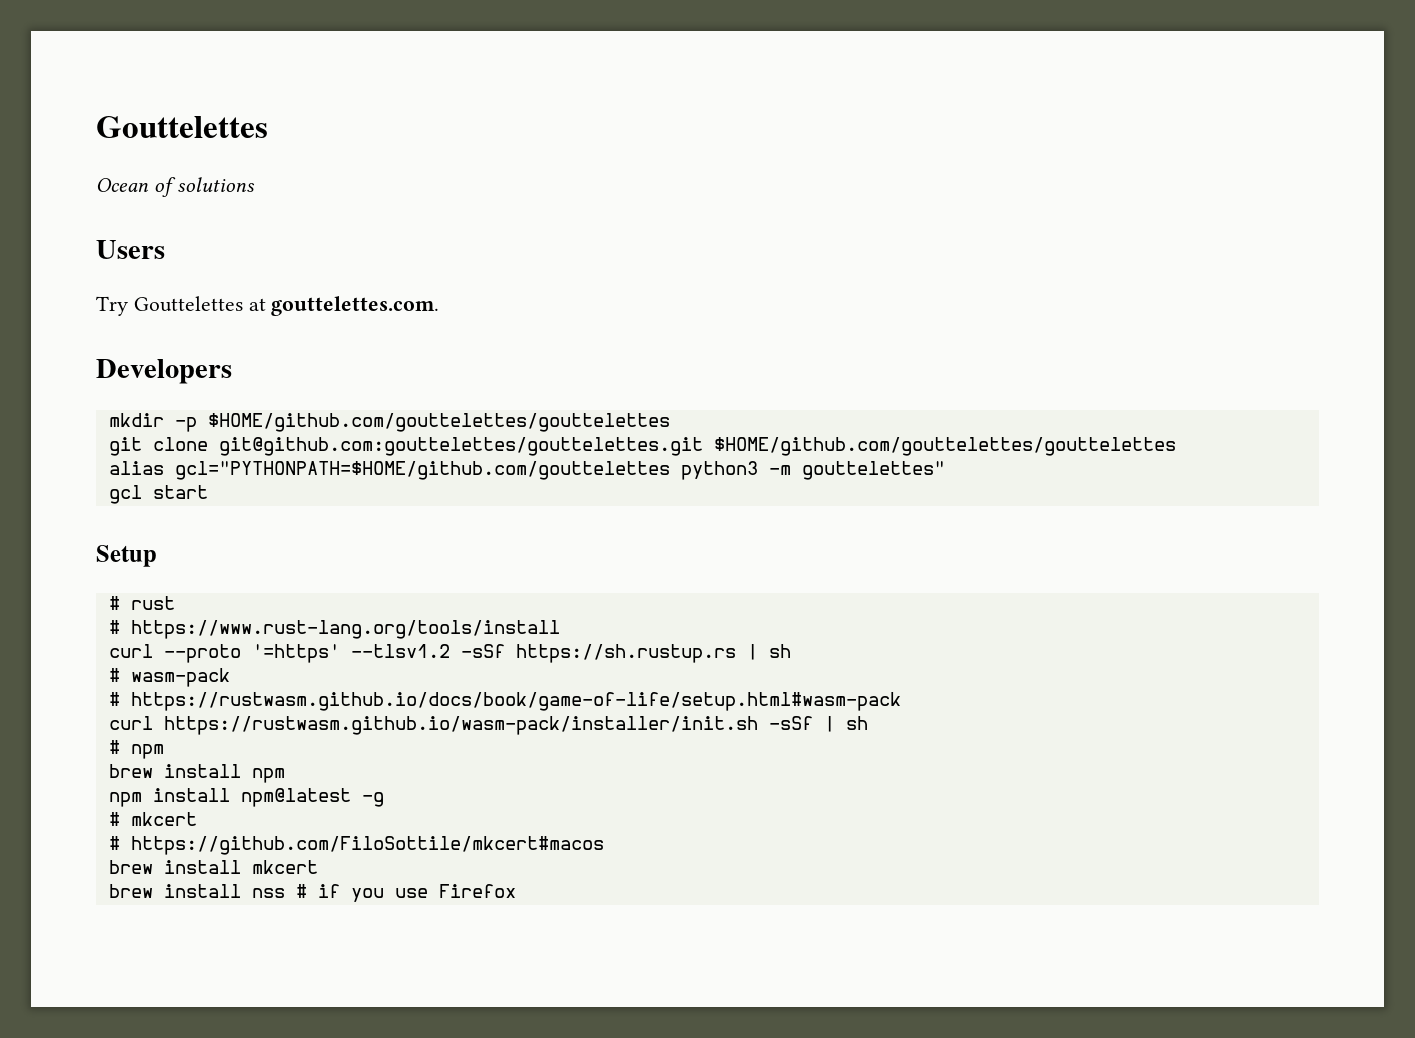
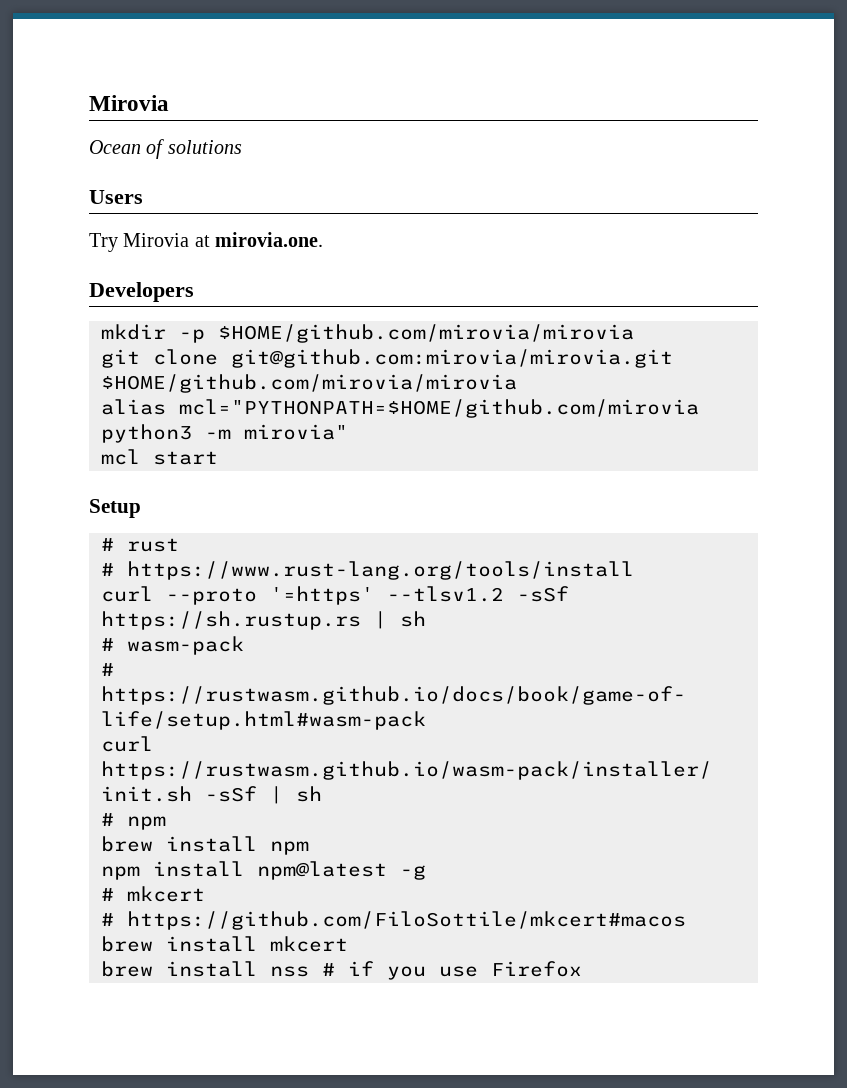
[96,116,268,138] Gouttelettes -> [89,95,169,111] Mirovia
[133,296,440,316] Gouttelettes at gouttelettes.com. -> [123,232,324,247] Mirovia at mirovia.one.
[207,413,670,432] $HOME/github.com/gouttelettes/gouttelettes -> [218,324,634,343] $HOME/github.com/mirovia/mirovia
[218,437,1176,456] git@github.com:gouttelettes/gouttelettes.git $HOME/github.com/gouttelettes/gouttelettes -> [231,349,673,368] [101,374,517,393] git@github.com:mirovia/mirovia.git $HOME/github.com/mirovia/mirovia
[174,461,670,480] gcl="PYTHONPATH=$HOME/github.com/gouttelettes -> [179,399,699,418] mcl="PYTHONPATH=$HOME/github.com/mirovia
[801,461,945,480] [108,485,142,504] gouttelettes" // gcl -> [244,424,348,440] [101,449,140,465] mirovia" // mcl

